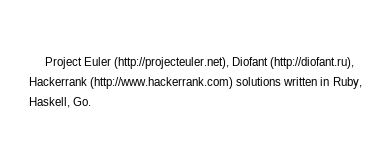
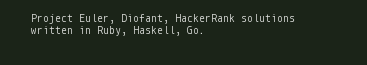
[83,57,354,69] [29,77,234,89] Euler (http://projecteuler.net), Diofant (http://diofant.ru), Hackerrank (http://www.hackerrank.com) -> [79,14,235,24] Euler, Diofant, HackerRank

